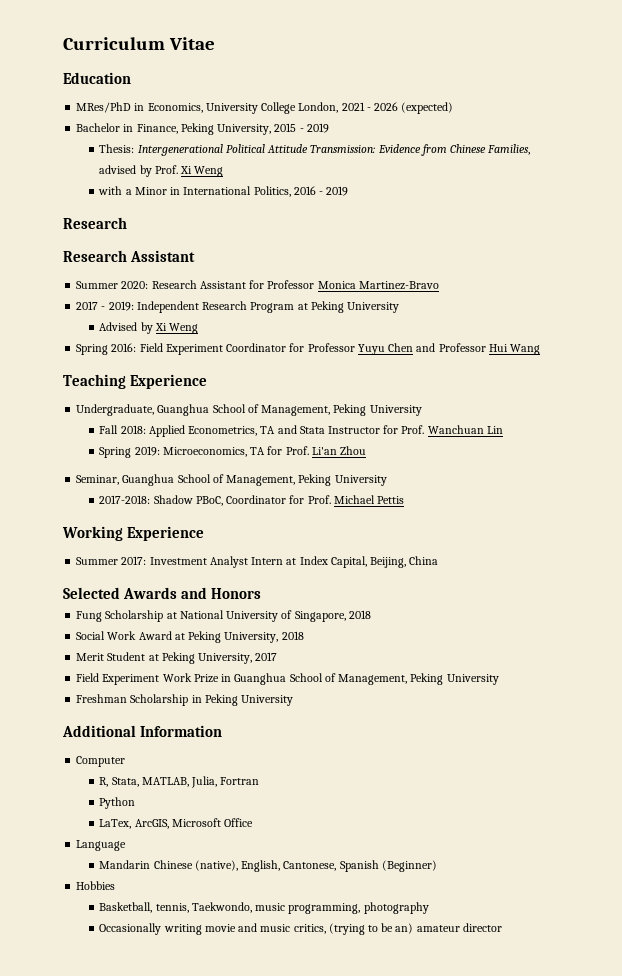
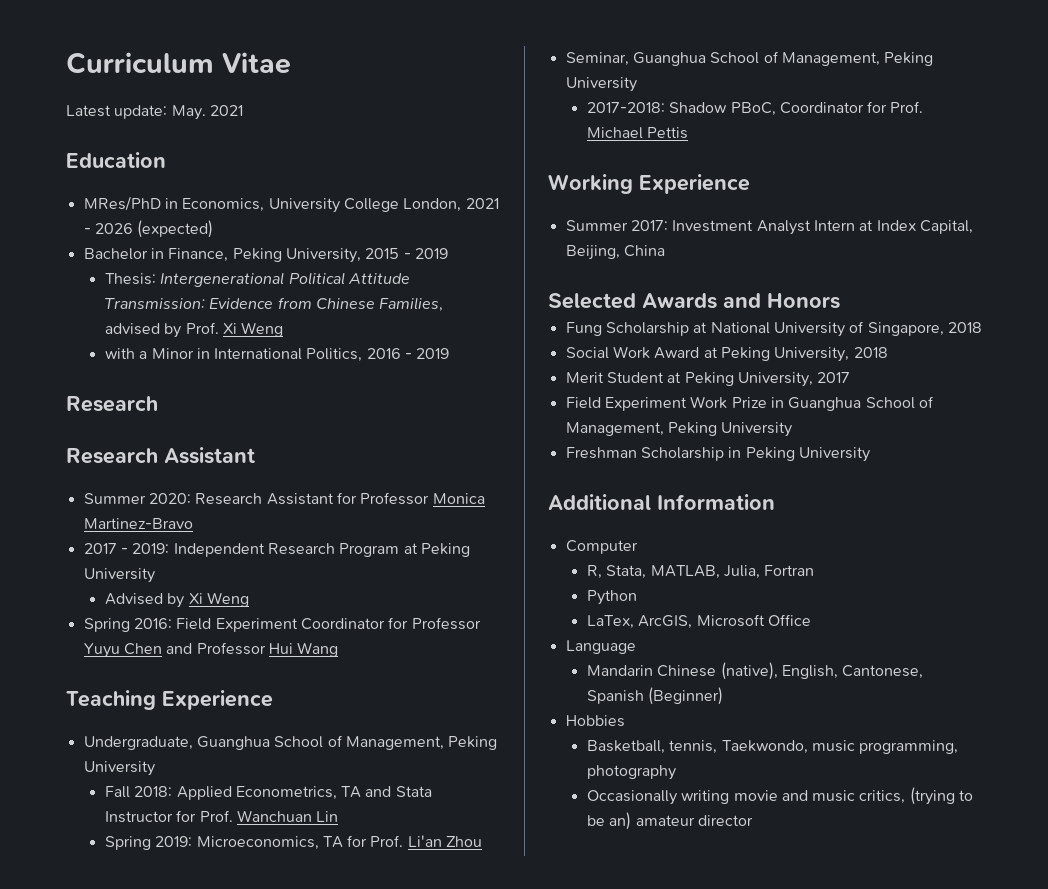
(216, 43) none -> [66,105,243,120] // Latest update: May. 2021

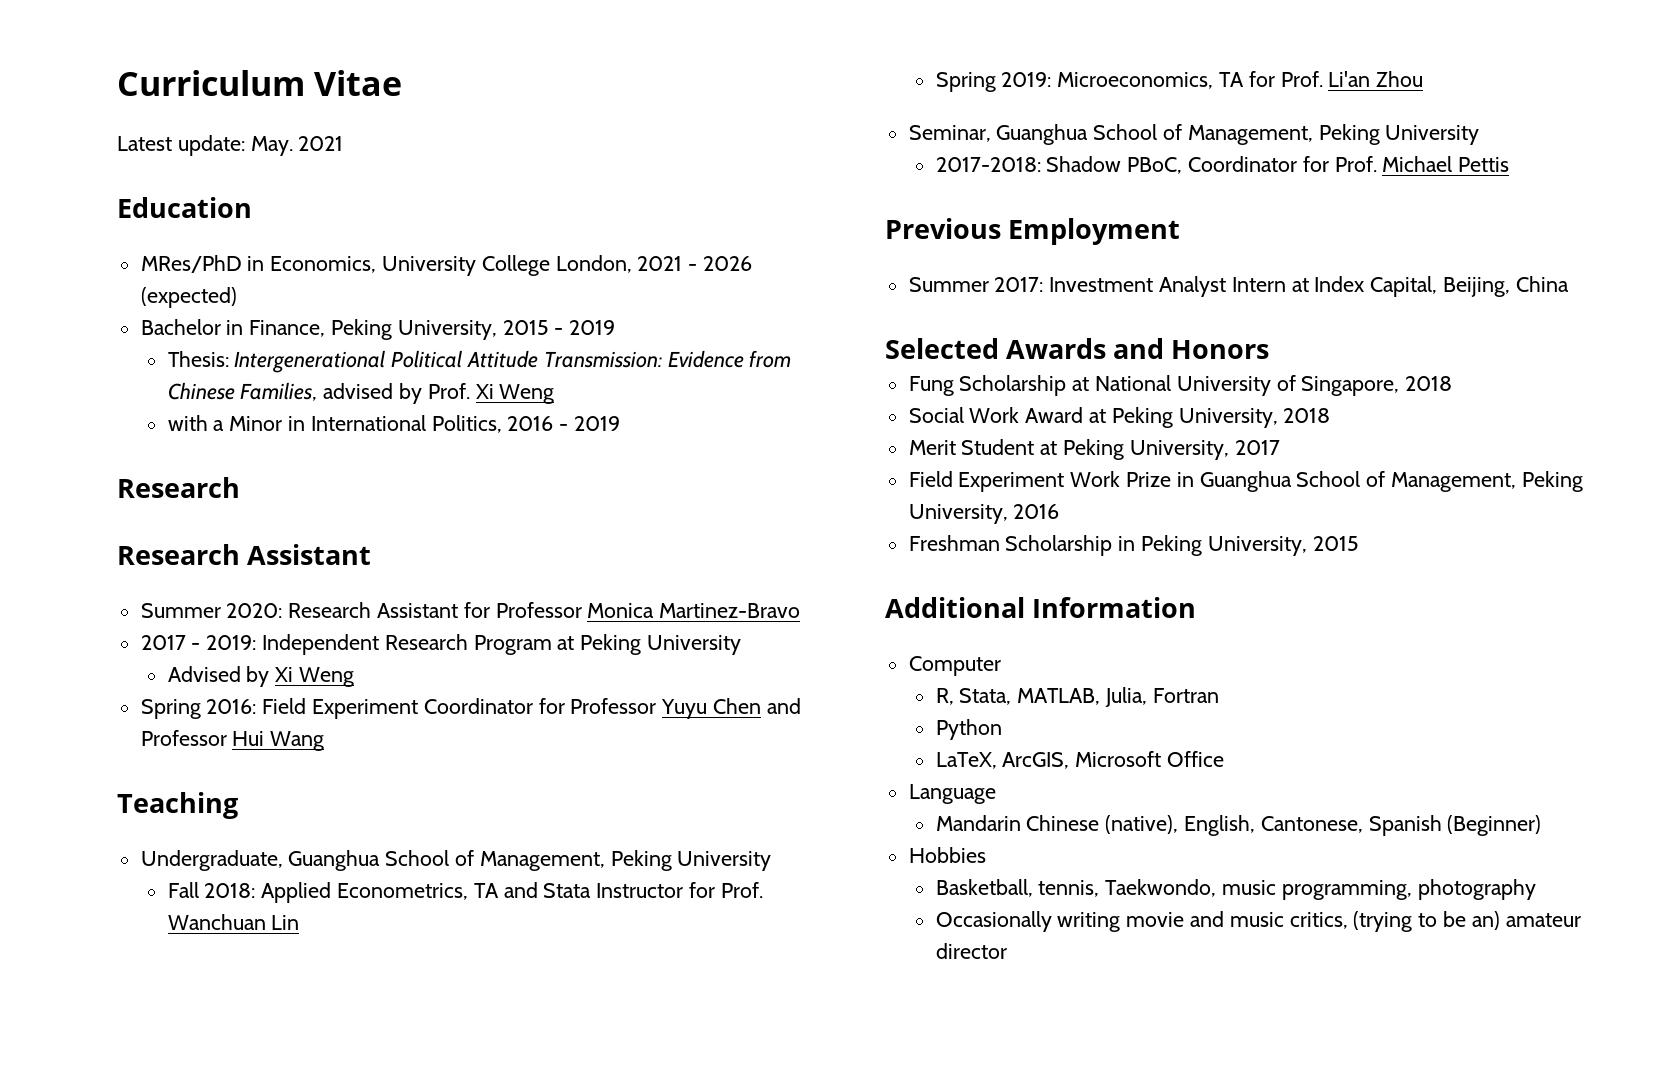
[162,690,273,710] Experience -> (238, 805) none
[548,174,750,194] Working Experience -> [885,218,1181,245] Previous Employment
[721,422,793,437] University -> [908,504,1060,524] University, 2016
[798,447,870,462] University -> [1207,536,1359,556] University, 2015
[586,615,634,629] LaTex, -> [935,752,997,769] LaTeX,

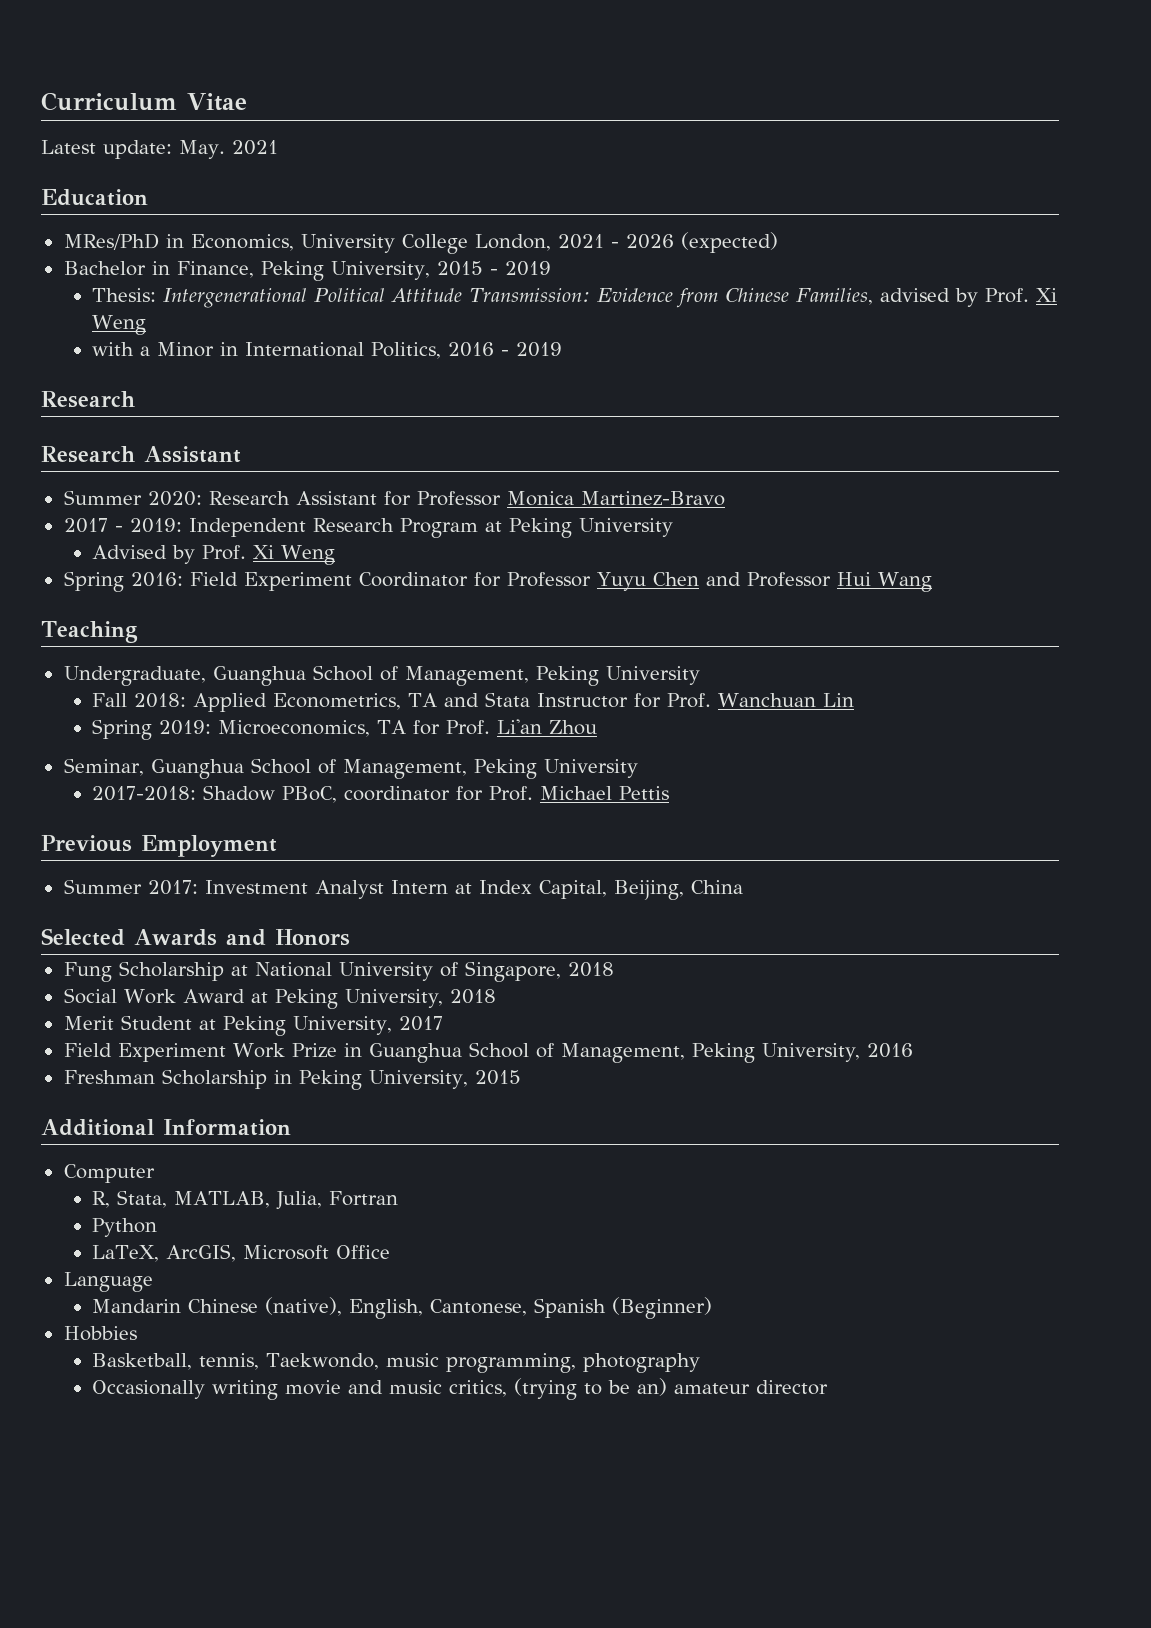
(270, 676) none -> [202,545,247,560] Prof.
[1187,156,1297,172] Coordinator -> [344,786,451,801] coordinator

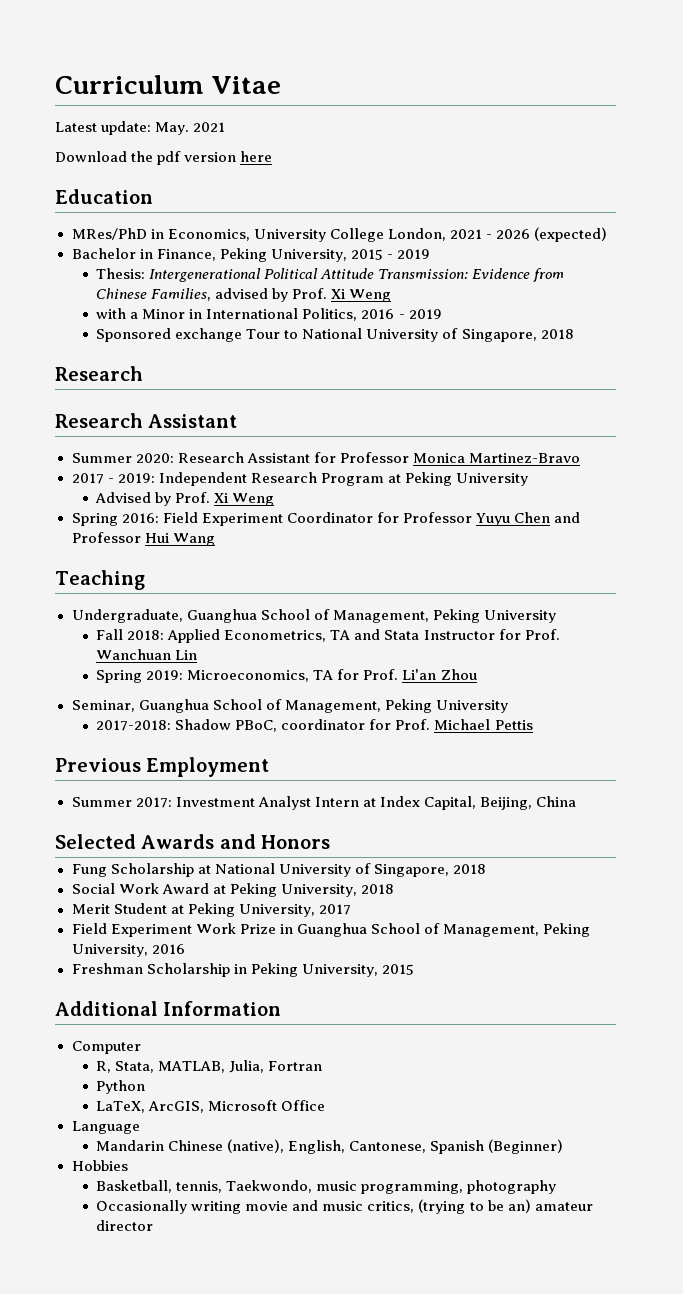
(278, 147) none -> [55,151,273,165] // Download the pdf version here
(563, 349) none -> [96,328,574,342] // Sponsored exchange Tour to National University of Singapore, 2018

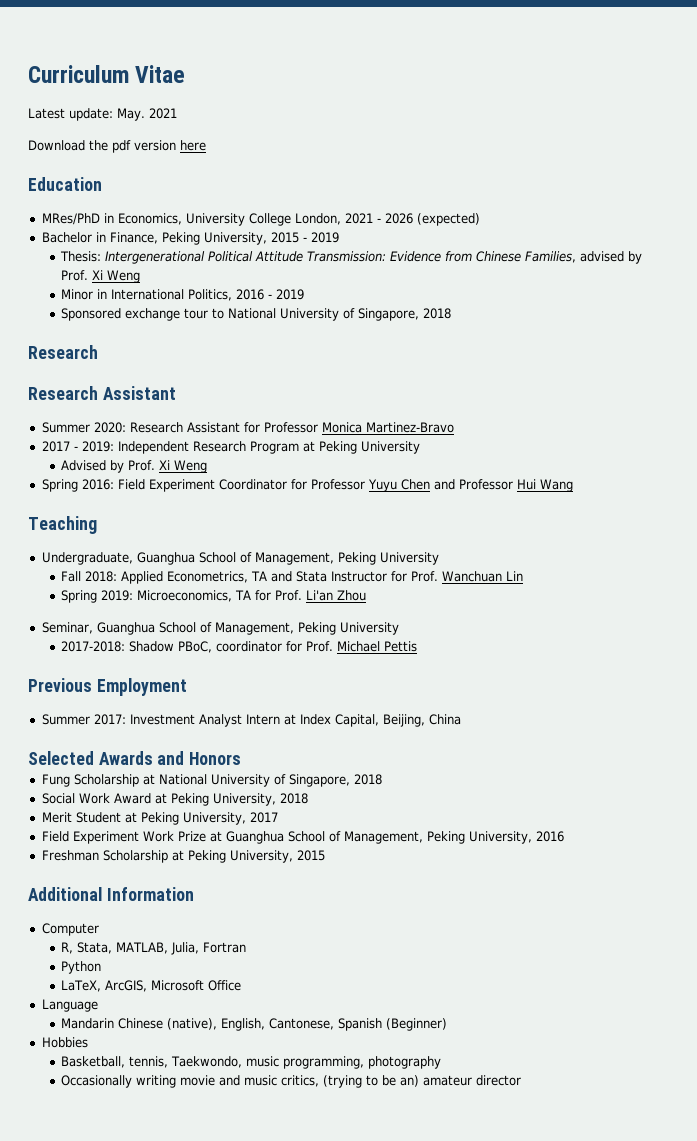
[96,308,139,319] with a -> (141, 276) none
[246,329,281,339] Tour -> [184,308,209,319] tour
[279,924,293,934] in -> [209,831,222,842] at
[233,964,247,974] in -> [171,850,184,861] at

